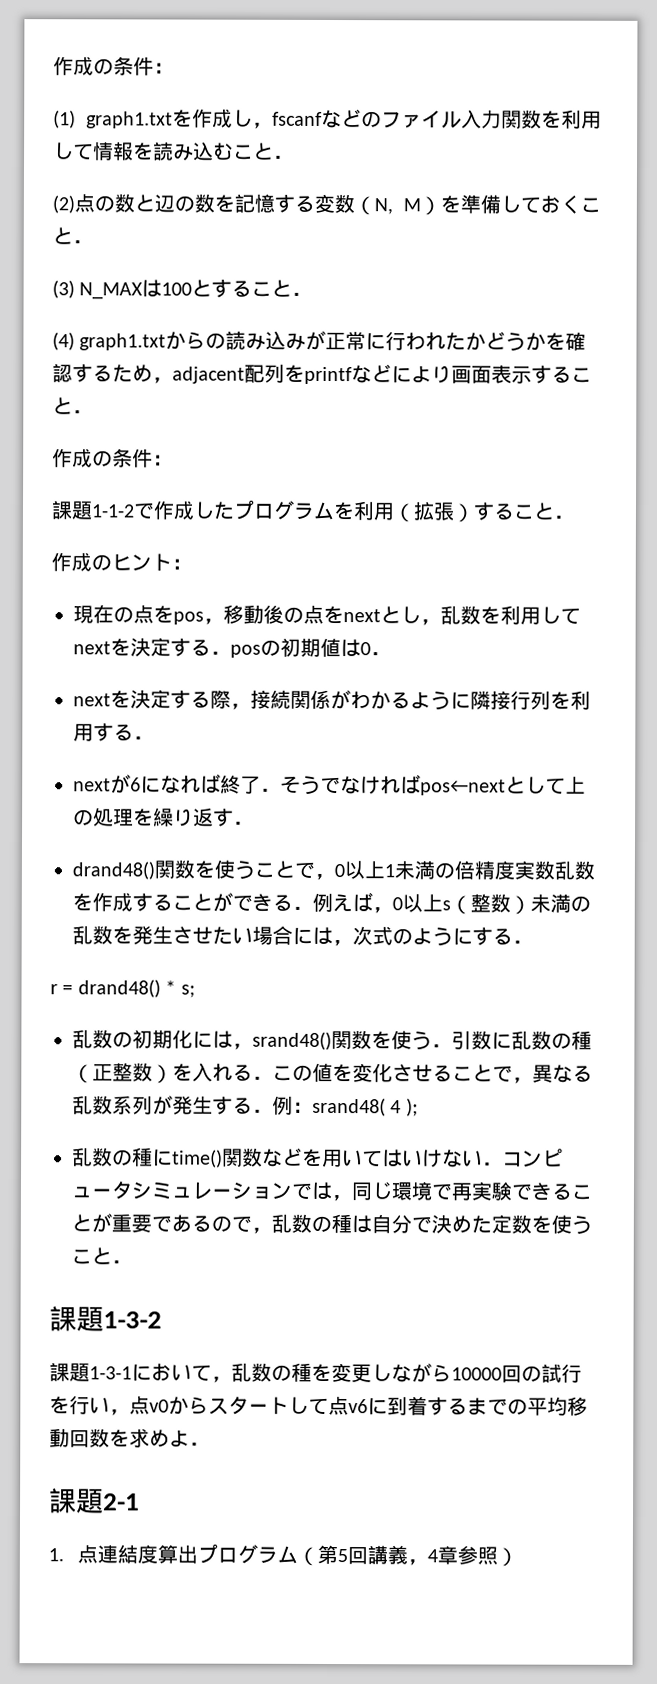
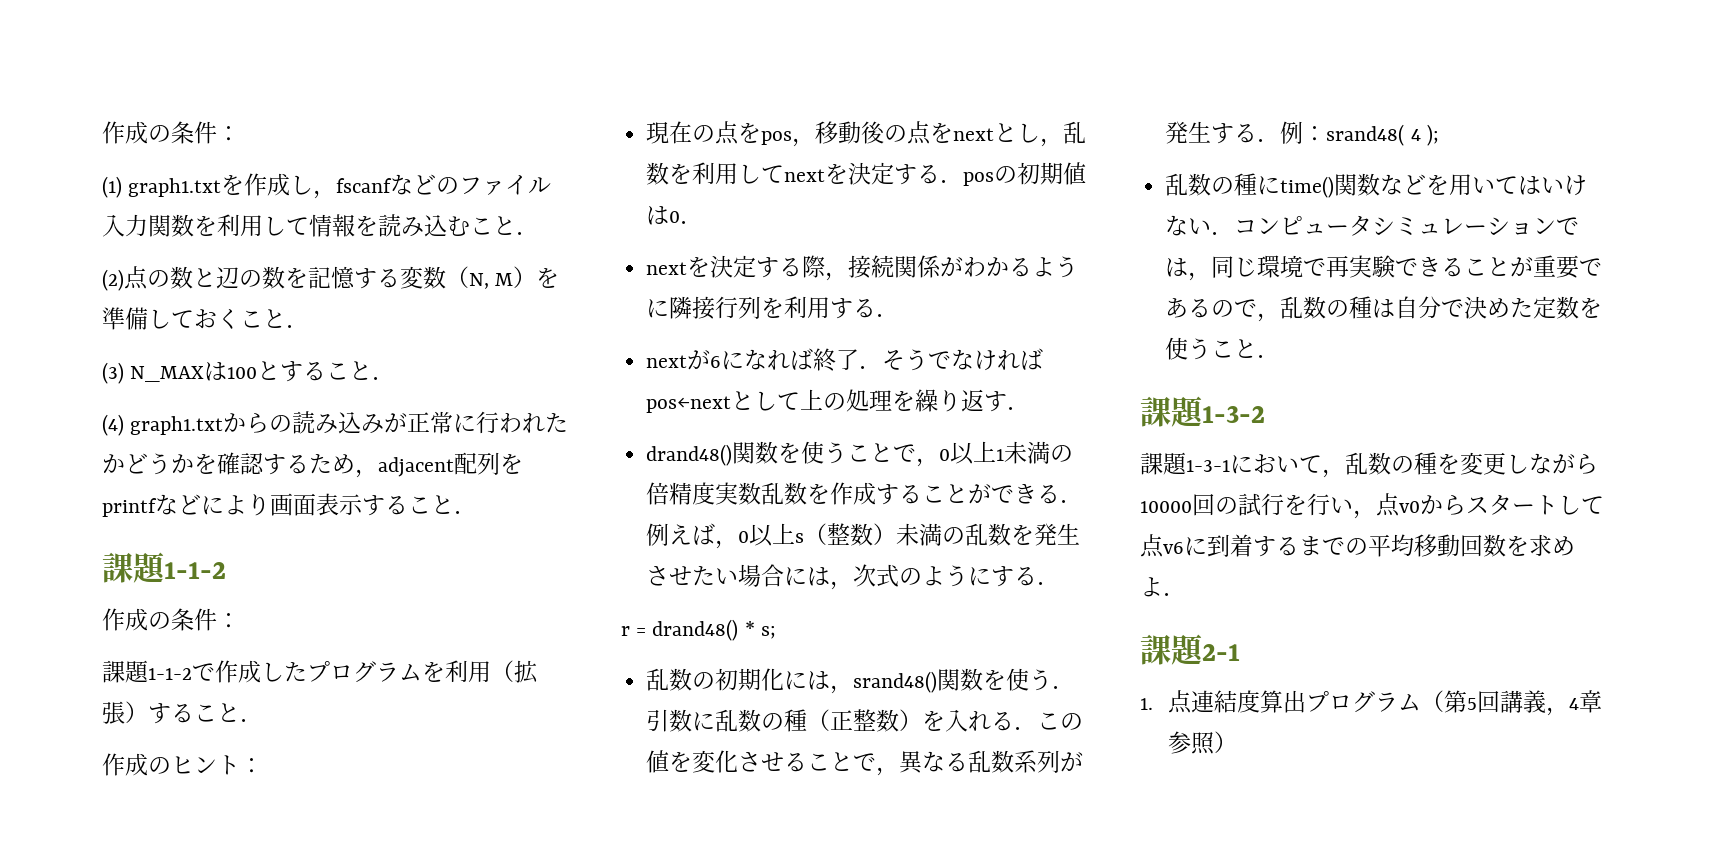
(93, 412) none -> [102,552,226,583] // 課題1-1-2

